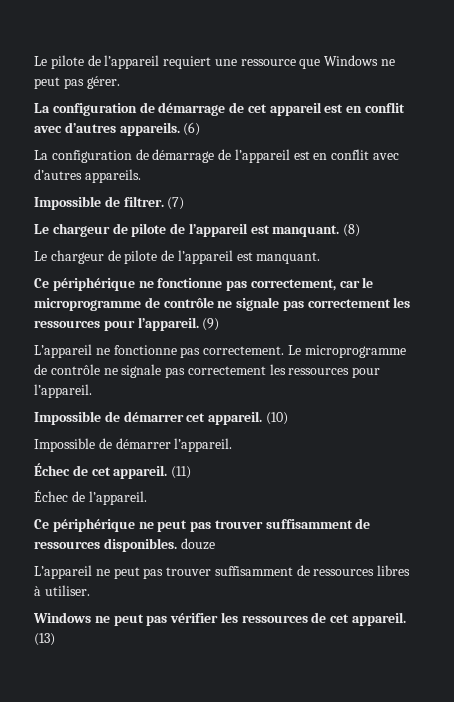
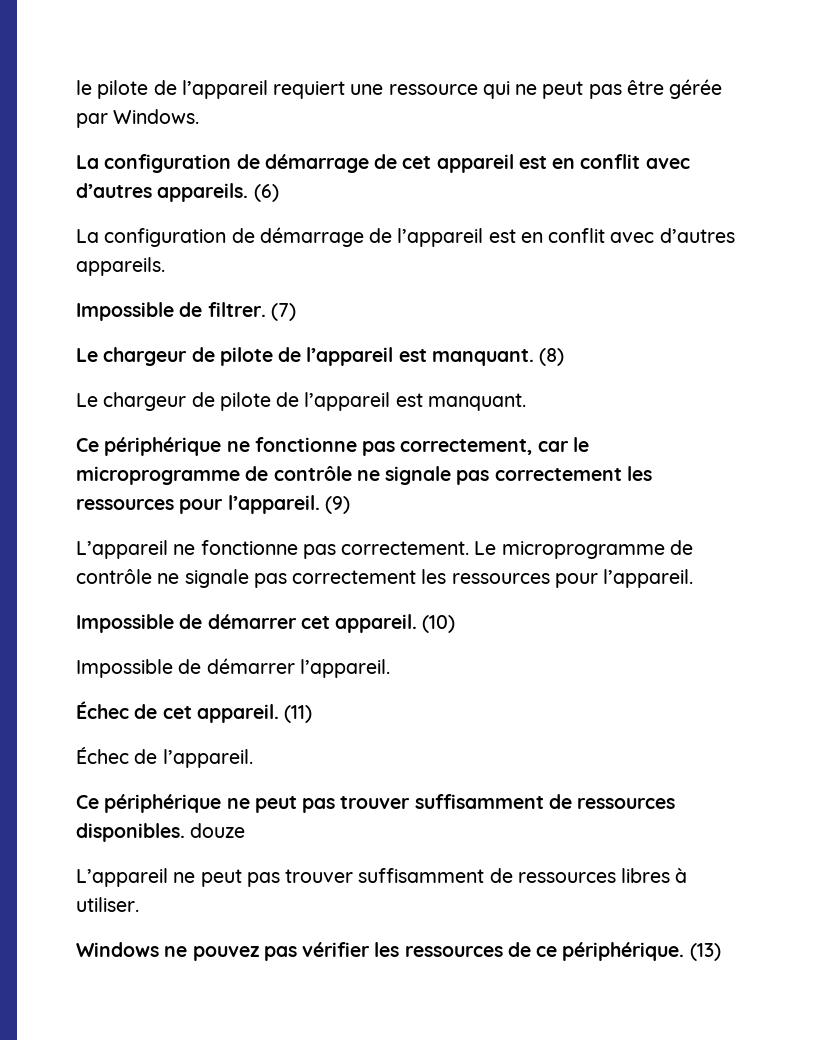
[34,56,47,66] Le -> [76,80,92,95] le
[299,55,396,69] [34,76,120,89] que Windows ne peut pas gérer. -> [482,79,723,99] [76,109,200,128] qui ne peut pas être gérée par Windows.
[113,614,144,626] peut -> [192,946,260,961] pouvez
[330,612,407,626] cet appareil. -> [536,942,685,961] ce périphérique.

